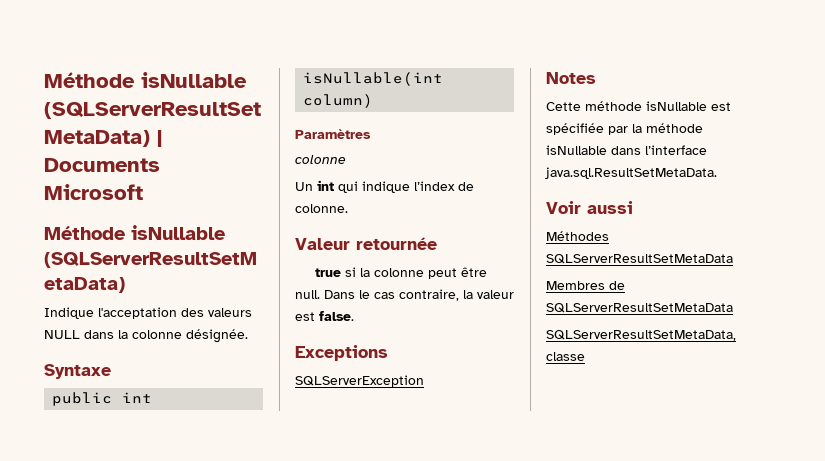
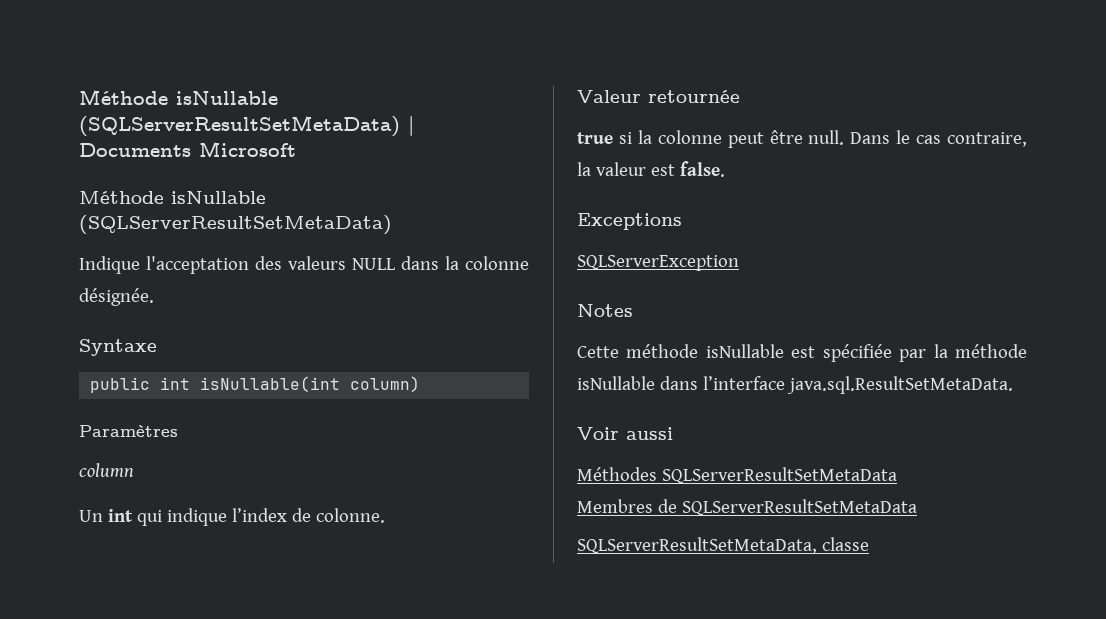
[295,155,346,164] colonne -> [79,463,134,477] column

